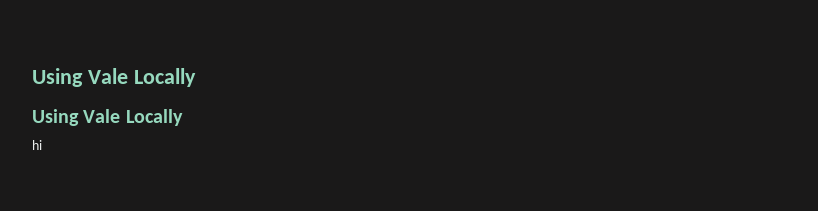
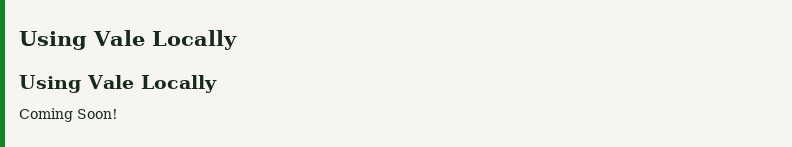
[32,140,42,150] hi -> [19,108,118,122] Coming Soon!

